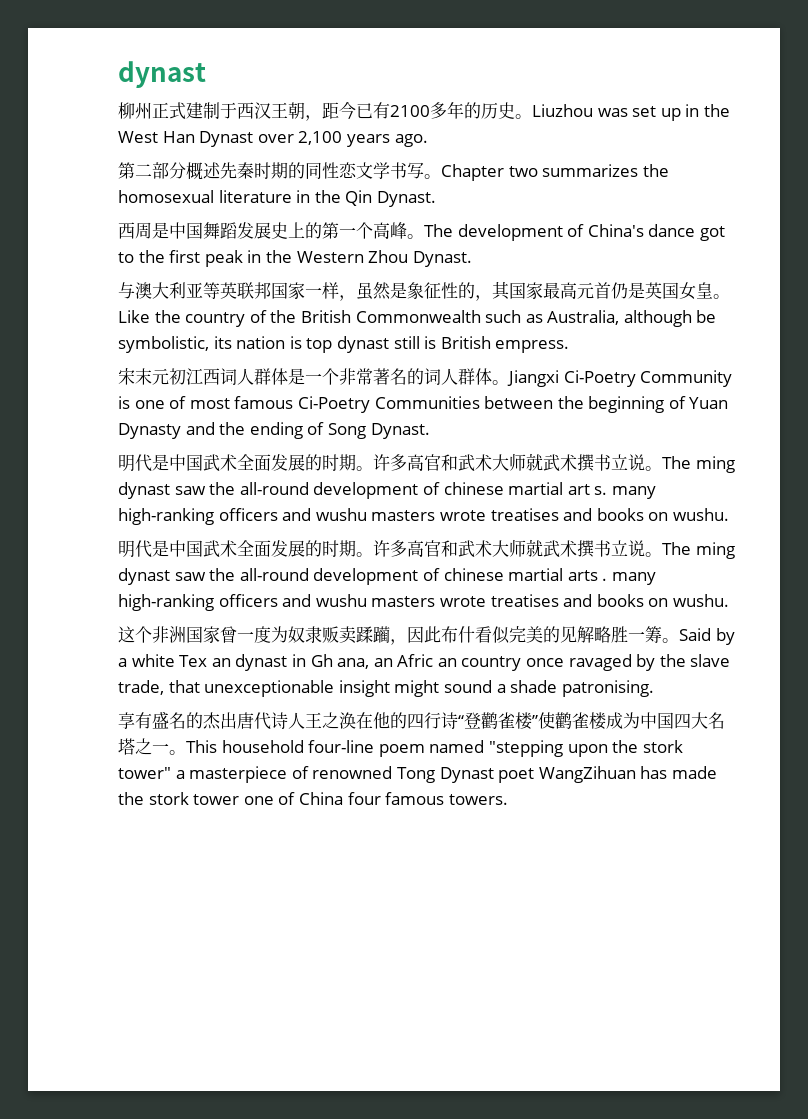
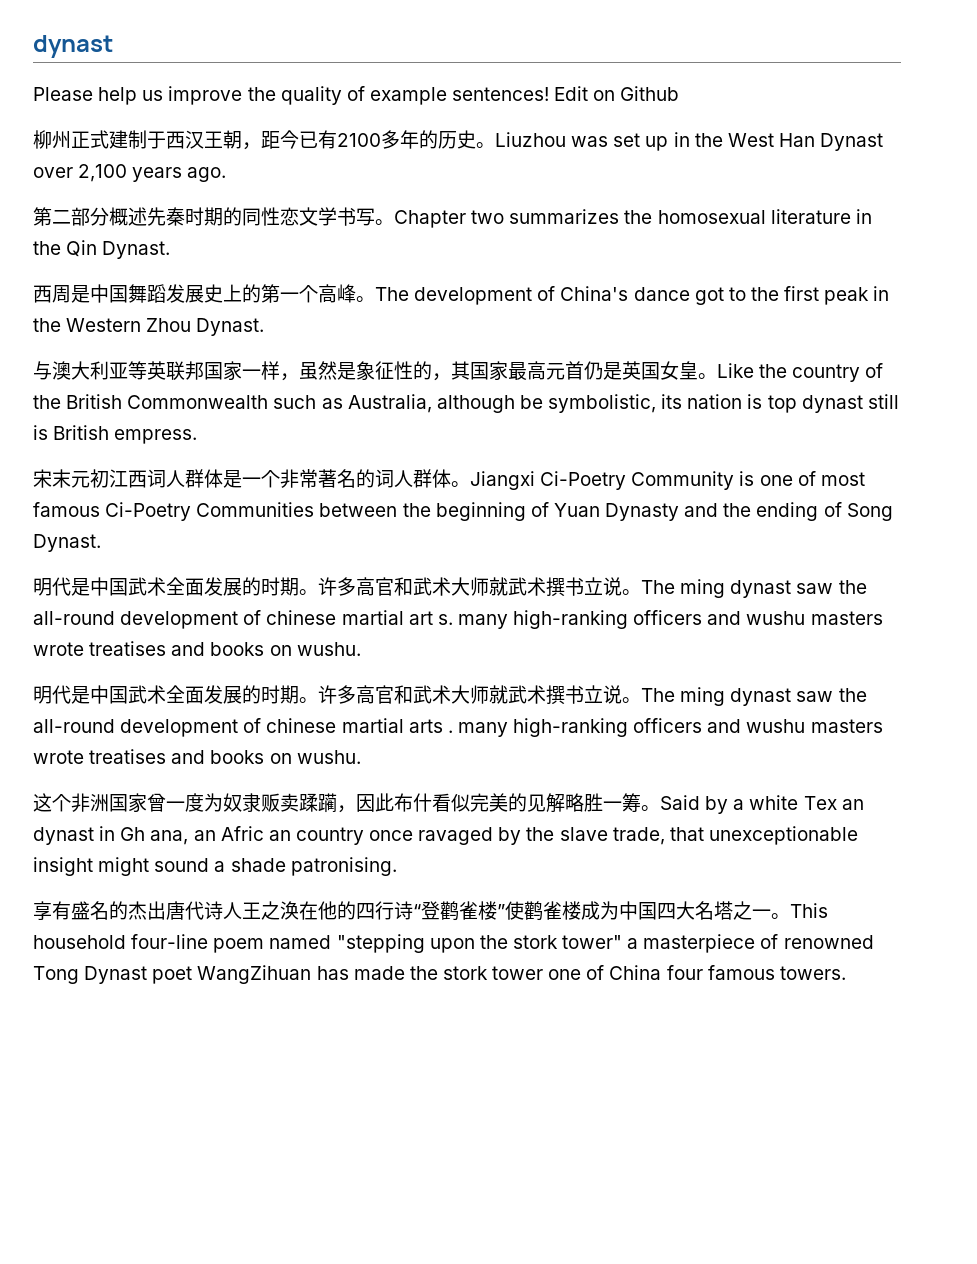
[118,61,206,88] dynast -> [33,35,113,58] [33,86,680,105] dynast // Please help us improve the quality of example sentences! Edit on Github

